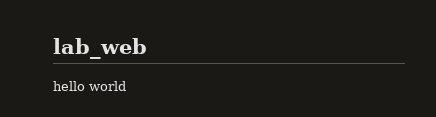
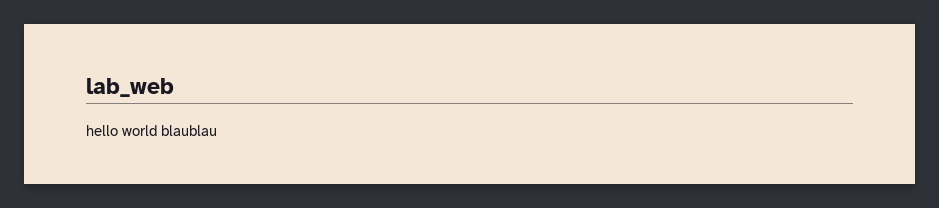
(126, 86) none -> [161,125,217,136] blaublau

